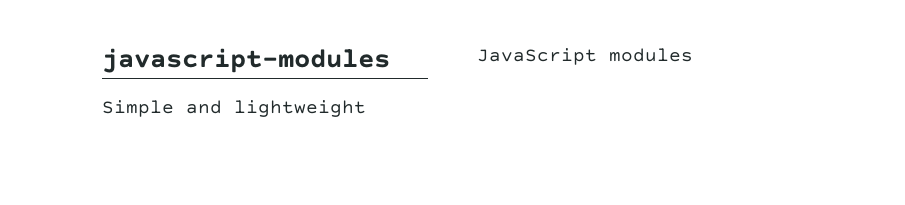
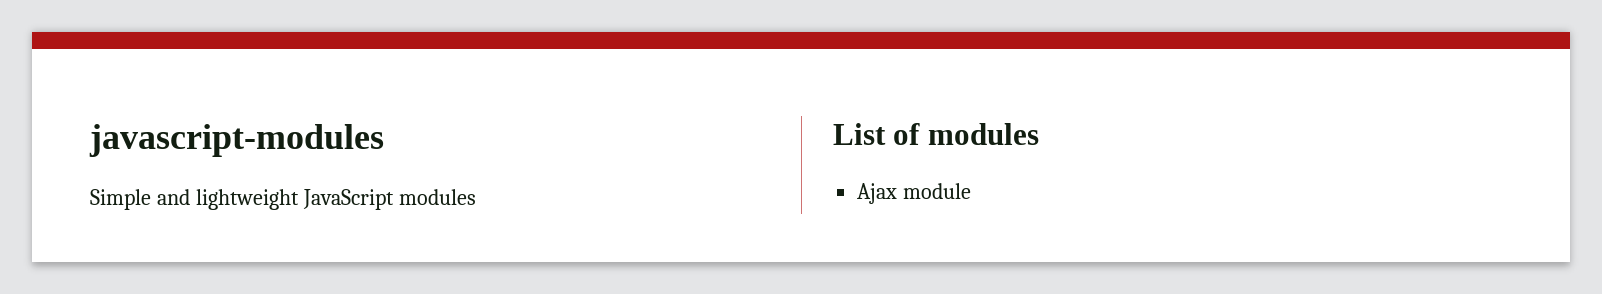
(693, 55) none -> [833,123,1039,145] [857,183,972,204] // List of modules // Ajax module

